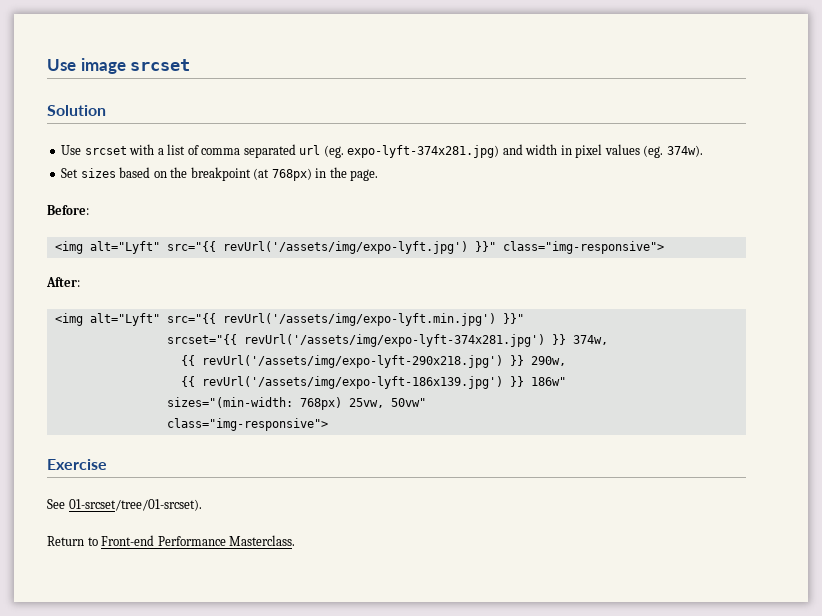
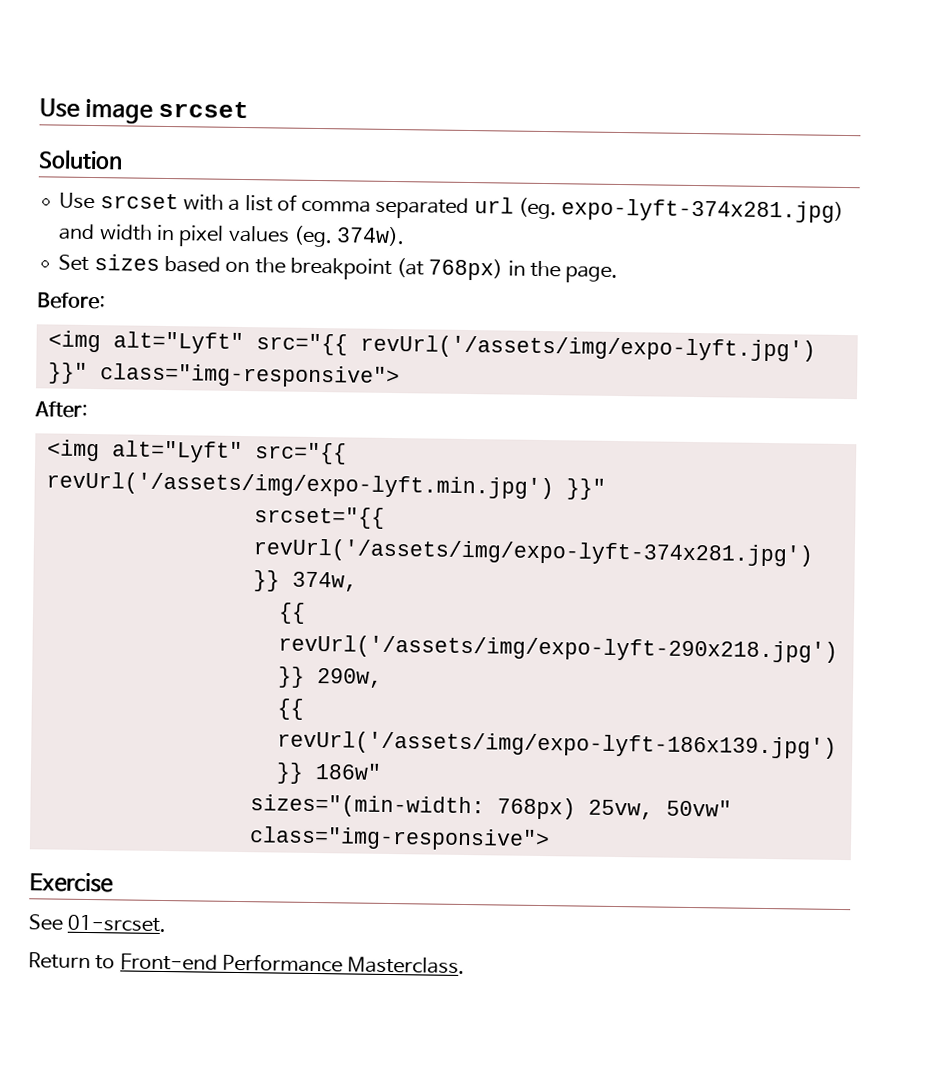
[68,499,202,511] 01-srcset/tree/01-srcset). -> [67,914,167,933] 01-srcset.

